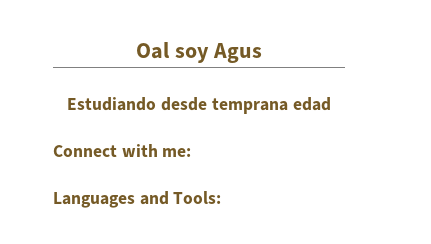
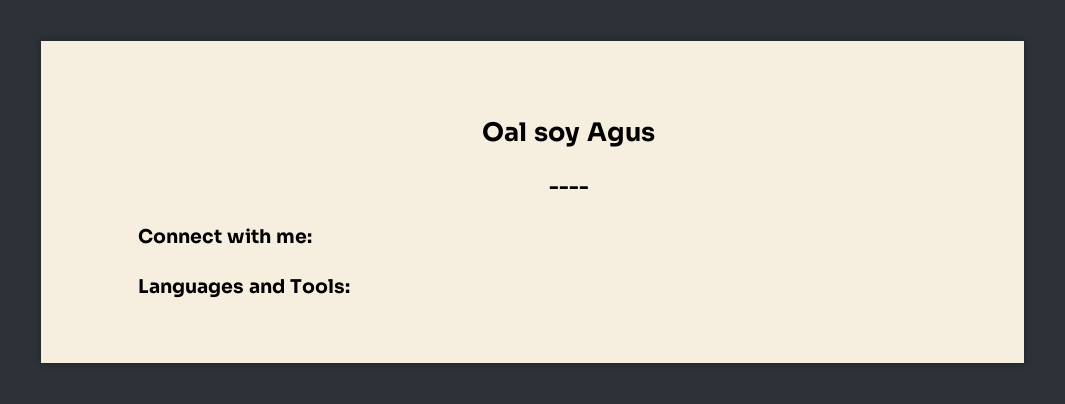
[67,97,331,114] Estudiando desde temprana edad -> [548,186,589,193] ----

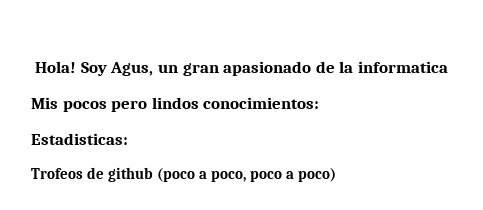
[482,121,655,147] [548,186,589,193] [138,228,313,244] [138,279,351,298] Oal soy Agus // ---- // Connect with me: // Languages and Tools: -> [35,61,448,76] [31,97,320,112] [31,133,128,145] [31,167,337,182] Hola! Soy Agus, un gran apasionado de la informatica // Mis pocos pero lindos conocimientos: // Estadisticas: // Trofeos de github (poco a poco, poco a poco)

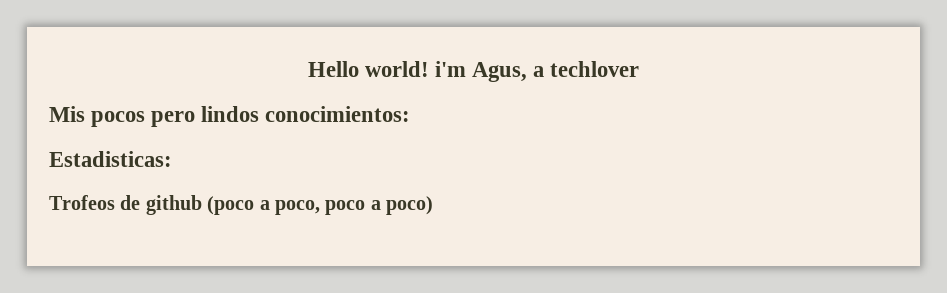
[35,61,448,76] Hola! Soy Agus, un gran apasionado de la informatica -> [307,61,640,82] Hello world! i'm Agus, a techlover

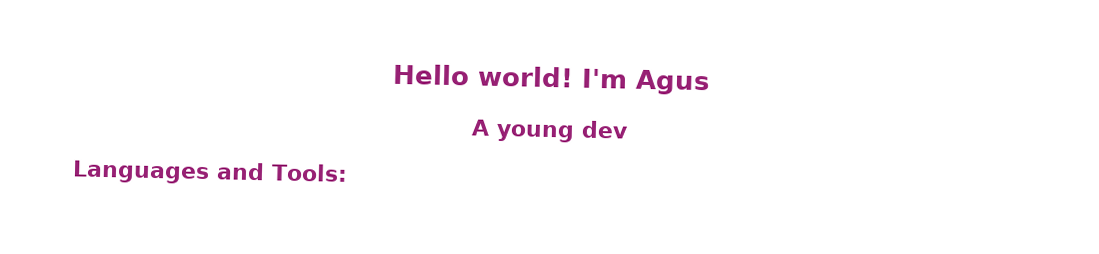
[434,61,640,82] [49,106,411,127] [49,151,172,167] [49,195,434,215] i'm Agus, a techlover // Mis pocos pero lindos conocimientos: // Estadisticas: // Trofeos de github (poco a poco, poco a poco) -> [580,68,710,96] [471,119,629,143] [72,160,348,185] I'm Agus // A young dev // Languages and Tools:

